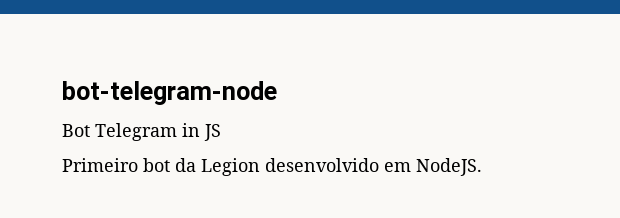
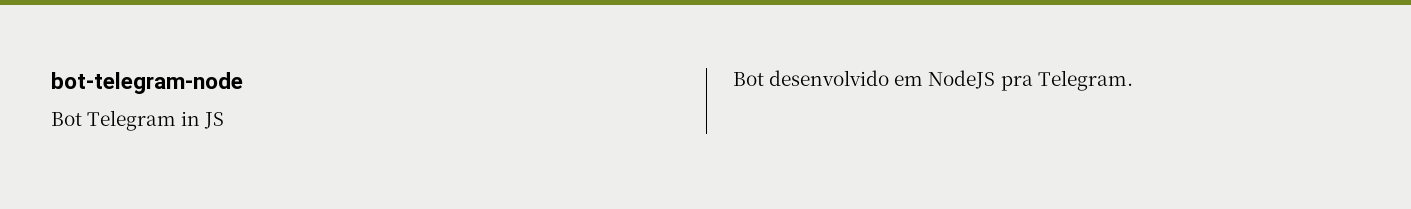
[62,158,482,176] Primeiro bot da Legion desenvolvido em NodeJS. -> [733,70,1133,91] Bot desenvolvido em NodeJS pra Telegram.

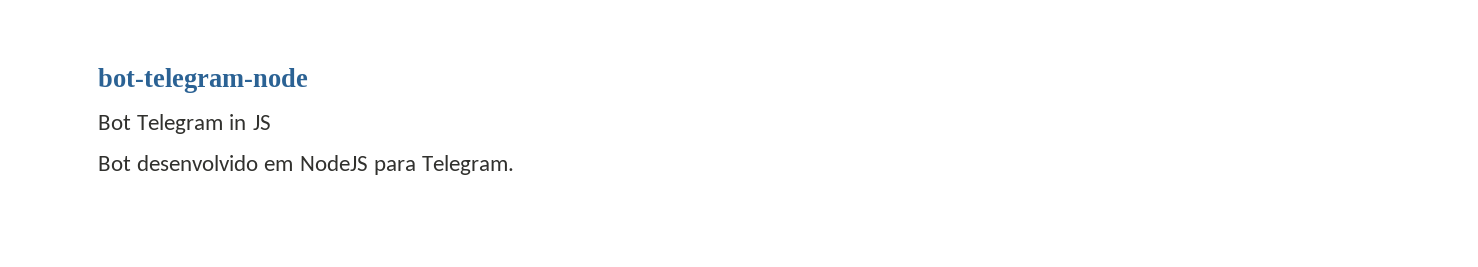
[1000,75,1033,91] pra -> [373,160,416,175] para

